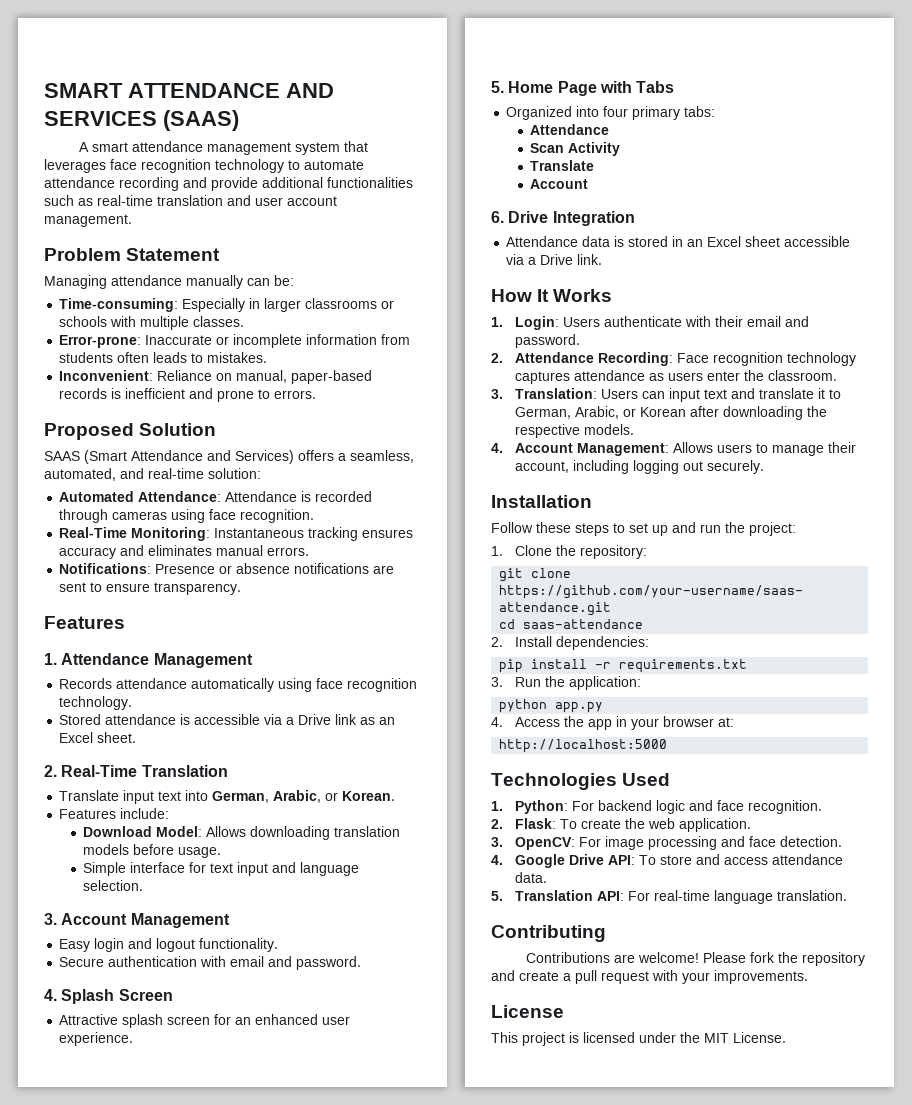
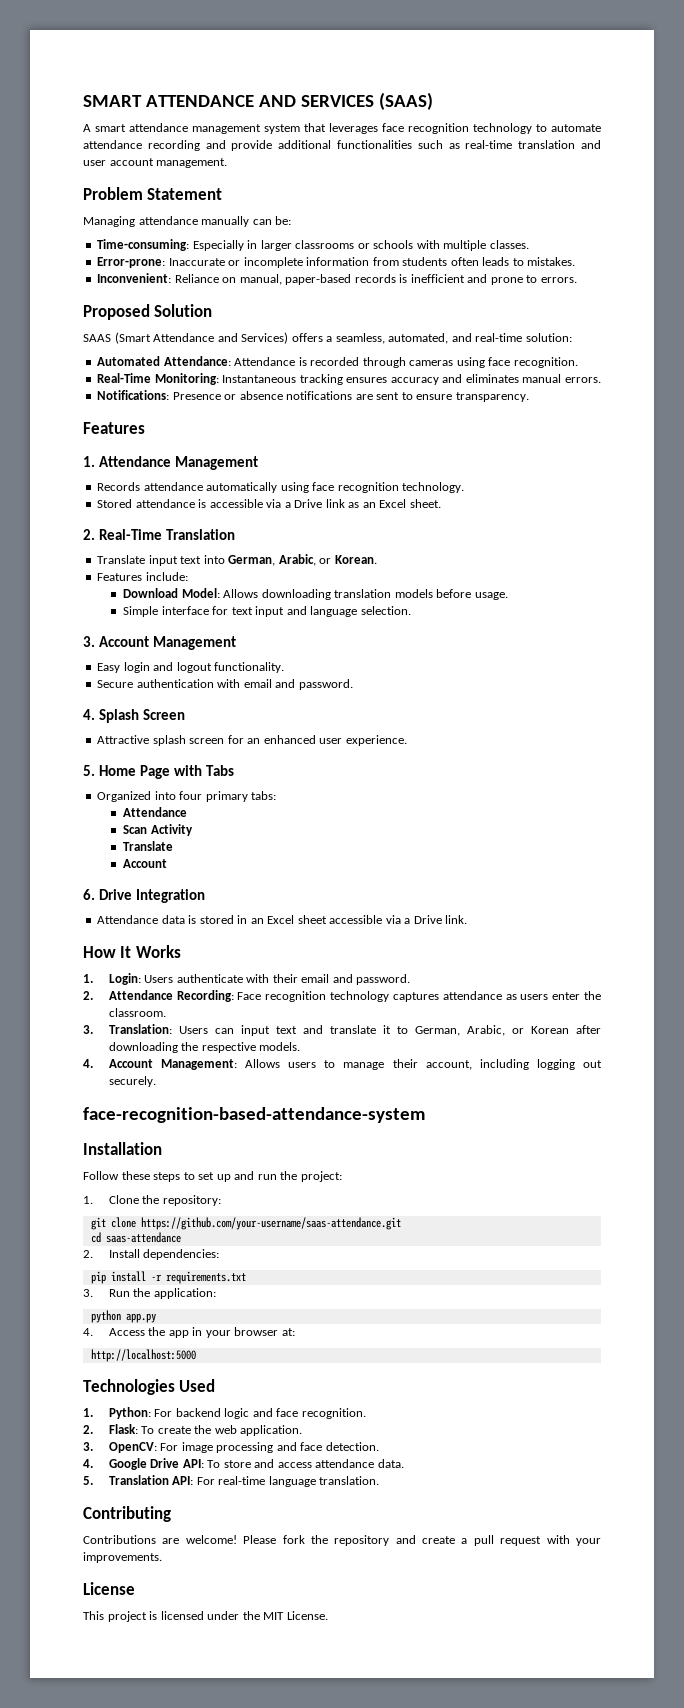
(764, 467) none -> [83,1107,425,1123] // face-recognition-based-attendance-system

